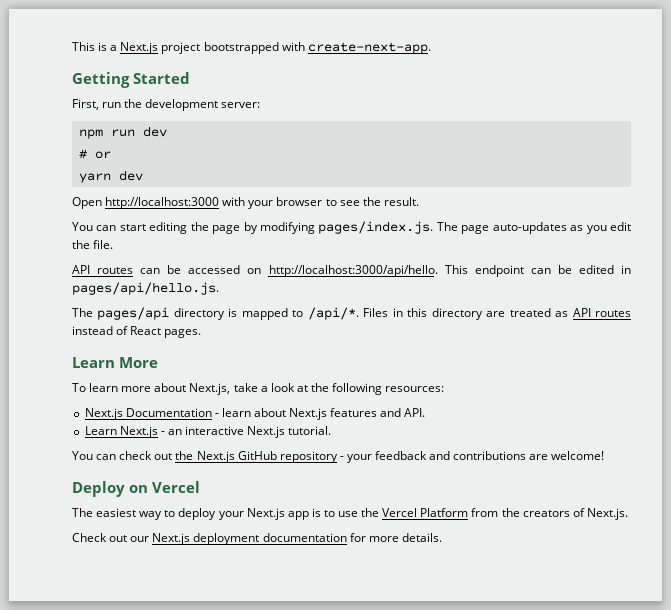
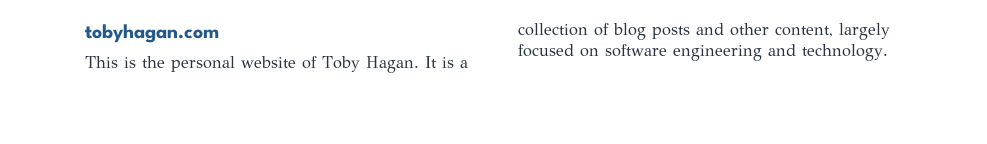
(72, 46) none -> [85,24,219,43] tobyhagan.com //
[110,42,431,54] [72,72,190,88] [72,99,261,111] [78,126,167,139] [78,149,111,159] [78,170,143,183] [72,197,419,209] [72,221,631,234] [72,240,114,249] [72,265,631,277] [72,282,219,295] [72,307,631,320] [72,326,202,338] [72,357,158,368] [72,383,445,395] [84,408,426,420] [84,426,332,438] [72,451,605,463] [72,481,200,497] [72,508,628,520] [72,533,442,545] a Next.js project bootstrapped with create-next-app. // Getting Started // First, run the development server: // npm run dev // # or // yarn dev // Open http://localhost:3000 with your browser to see the result. // You can start editing the page by modifying pages/index.js. The page auto-updates as you edit the file. // API routes can be accessed on http://localhost:3000/api/hello. This endpoint can be edited in pages/api/hello.js. // The pages/api directory is mapped to /api/*. Files in this directory are treated as API routes instead of React pages. // Learn More // To learn more about Next.js, take a look at the following resources: // Next.js Documentation - learn about Next.js features and API. // Learn Next.js - an interactive Next.js tutorial. // You can check out the Next.js GitHub repository - your feedback and contributions are welcome! // Deploy on Vercel // The easiest way to deploy your Next.js app is to use the Vercel Platform from the creators of Next.js. // Check out our Next.js deployment documentation for more details. -> [142,56,468,73] [518,23,890,40] [518,44,888,61] the personal website of Toby Hagan. It is a collection of blog posts and other content, largely focused on software engineering and technology.

